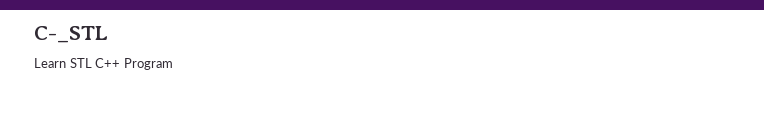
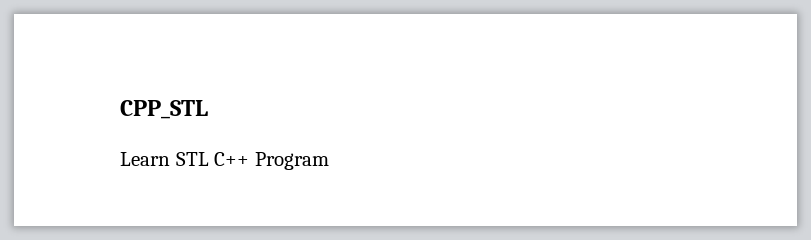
[34,26,108,43] C-_STL -> [120,100,208,119] CPP_STL

